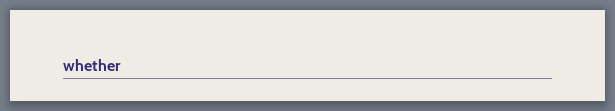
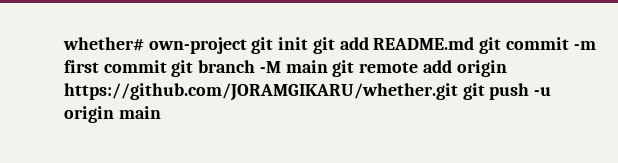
[63,59,121,71] whether -> [63,37,596,54] [64,60,507,77] [64,83,552,101] [64,106,161,123] whether# own-project git init git add README.md git commit -m first commit git branch -M main git remote add origin https://github.com/JORAMGIKARU/whether.git git push -u origin main

